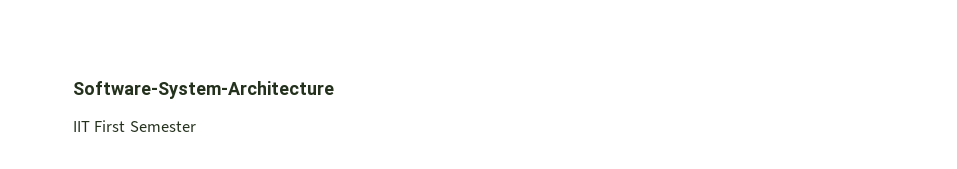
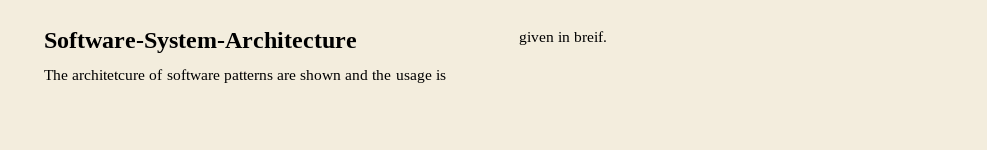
[73,120,196,132] IIT First Semester -> [44,69,446,83] [519,31,608,45] The architetcure of software patterns are shown and the usage is given in breif.

